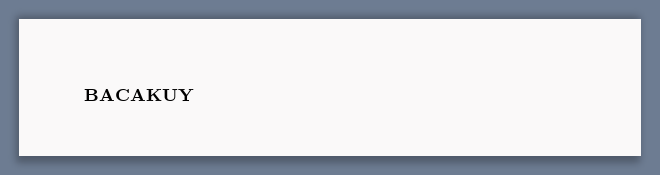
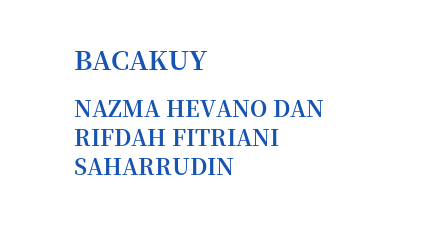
(194, 95) none -> [74,100,324,117] [74,129,279,146] [74,158,234,175] // NAZMA HEVANO DAN RIFDAH FITRIANI SAHARRUDIN

